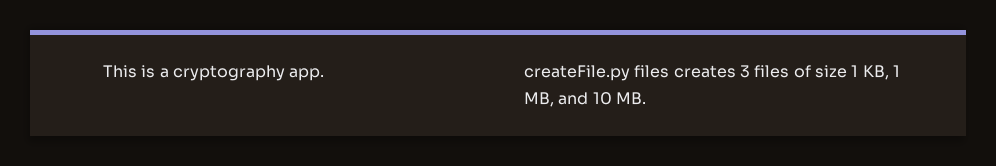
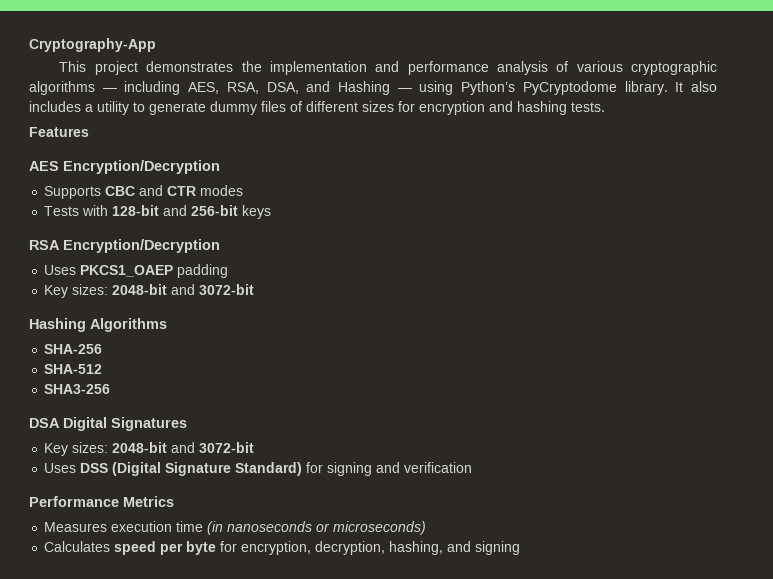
[103,65,325,81] [524,65,900,81] [524,92,646,107] This is a cryptography app. // createFile.py files creates 3 files of size 1 KB, 1 MB, and 10 MB. -> [29,38,156,52] [59,61,718,75] [29,81,717,95] [29,101,605,115] [29,127,89,137] [29,160,220,174] [44,185,244,199] [44,205,272,219] [29,239,220,253] [44,264,229,278] [44,284,255,298] [29,318,167,332] [44,344,103,354] [44,364,103,374] [44,384,111,394] [29,417,187,431] [44,442,255,456] [44,462,473,476] [29,496,174,507] [44,521,427,535] [44,541,521,555] Cryptography-App // This project demonstrates the implementation and performance analysis of various cryptographic algorithms — including AES, RSA, DSA, and Hashing — using Python’s PyCryptodome library. It also includes a utility to generate dummy files of different sizes for encryption and hashing tests. // Features // AES Encryption/Decryption // Supports CBC and CTR modes // Tests with 128-bit and 256-bit keys // RSA Encryption/Decryption // Uses PKCS1_OAEP padding // Key sizes: 2048-bit and 3072-bit // Hashing Algorithms // SHA-256 // SHA-512 // SHA3-256 // DSA Digital Signatures // Key sizes: 2048-bit and 3072-bit // Uses DSS (Digital Signature Standard) for signing and verification // Performance Metrics // Measures execution time (in nanoseconds or microseconds) // Calculates speed per byte for encryption, decryption, hashing, and signing

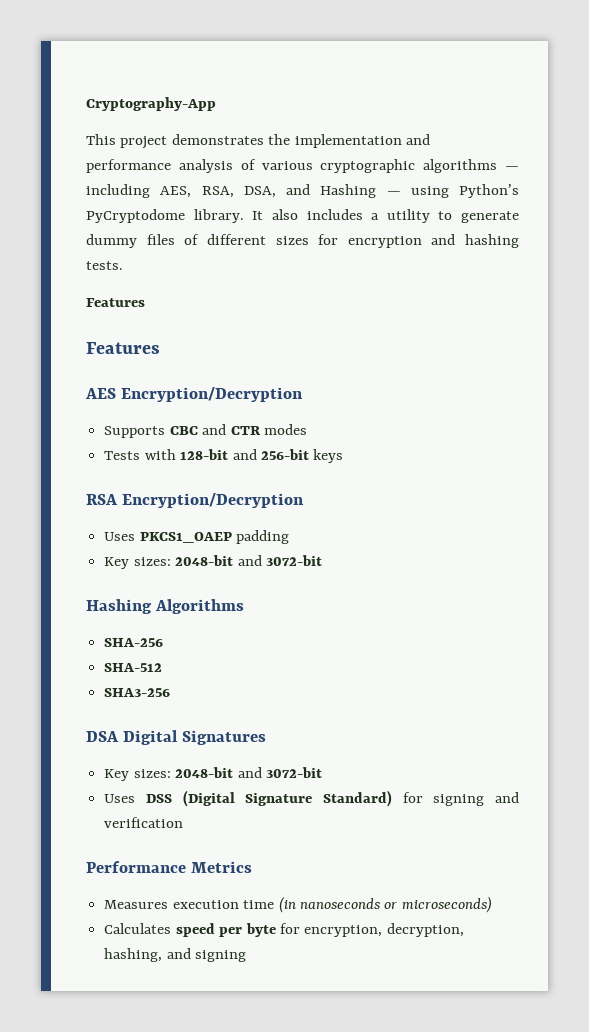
(89, 132) none -> [86,342,160,354] // Features

